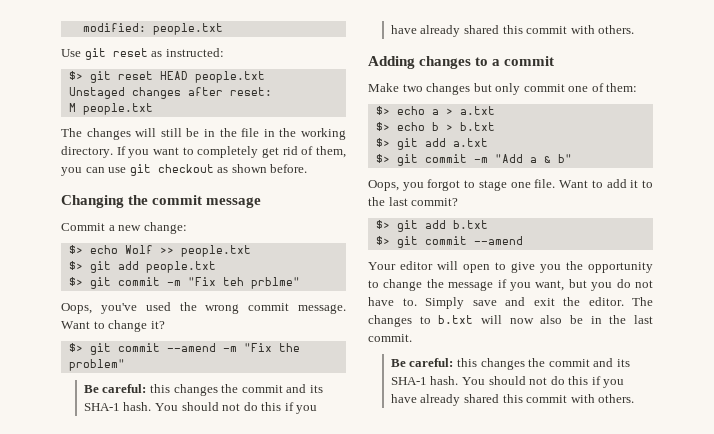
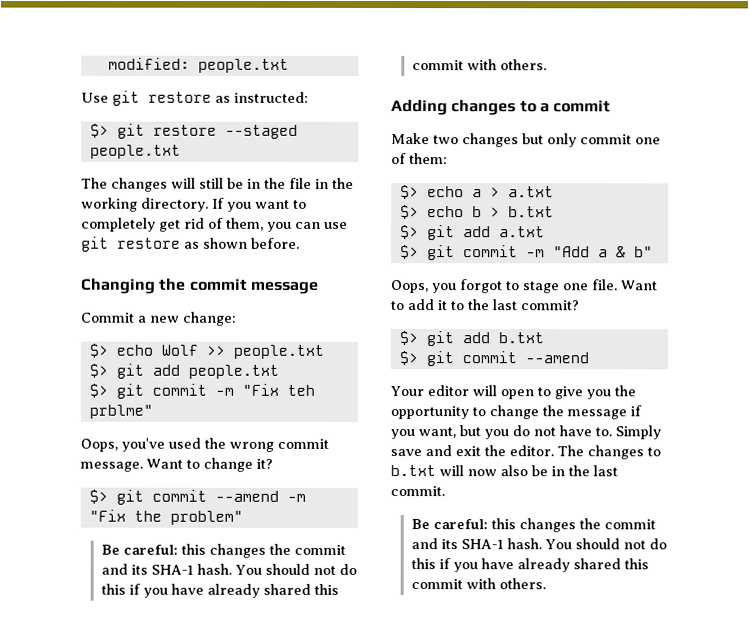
[112,48,148,57] reset -> [148,91,212,103] restore
[117,71,265,83] [68,87,272,99] [68,103,76,112] reset HEAD people.txt // Unstaged changes after reset: // M -> [152,124,298,139] restore --staged
[157,164,214,173] checkout -> [117,237,181,249] restore

